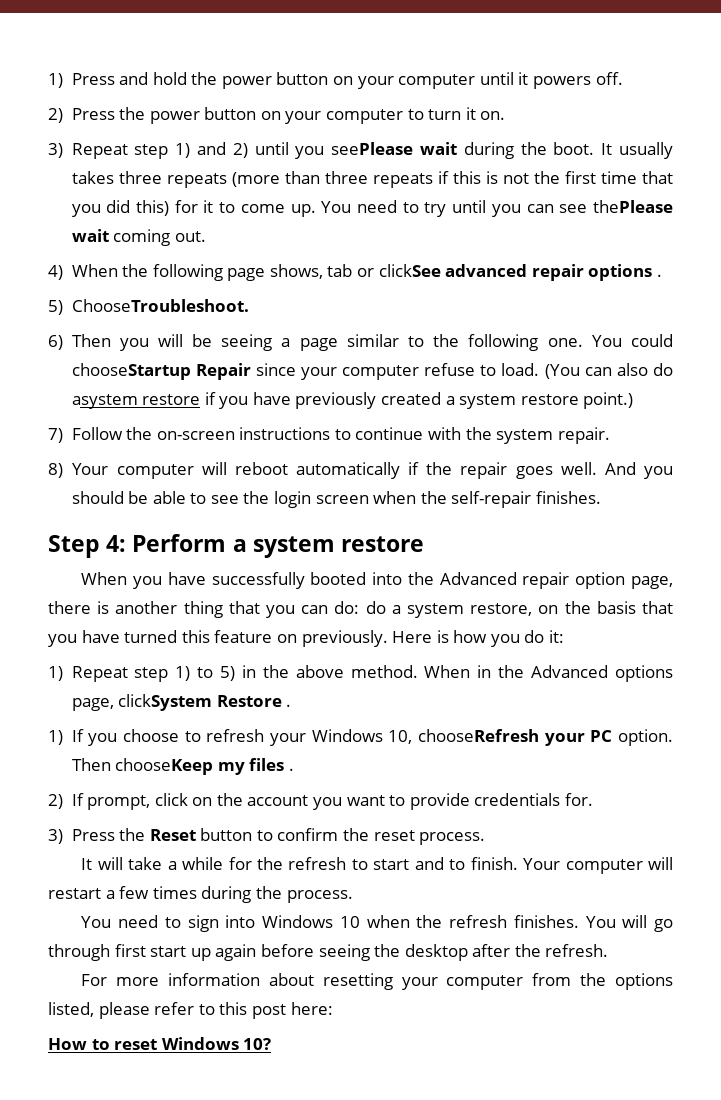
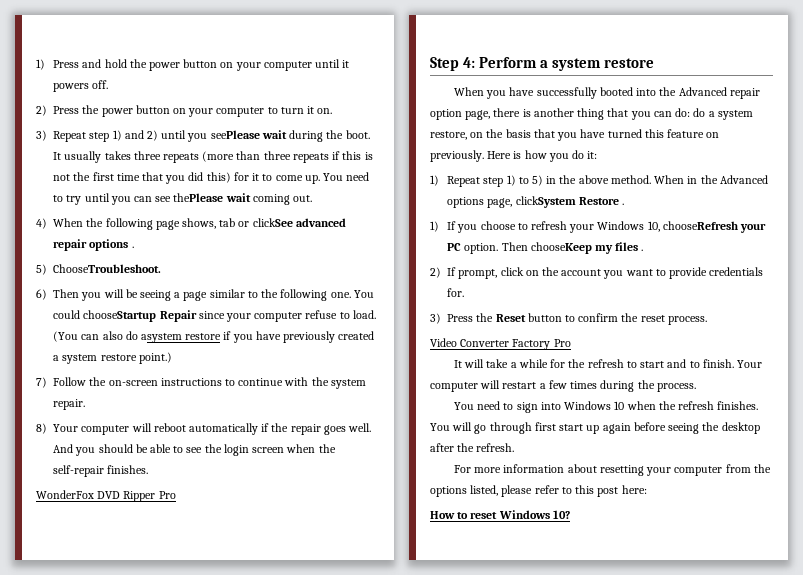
(601, 497) none -> [36,490,176,502] // WonderFox DVD Ripper Pro
(486, 838) none -> [430,338,571,350] // Video Converter Factory Pro

